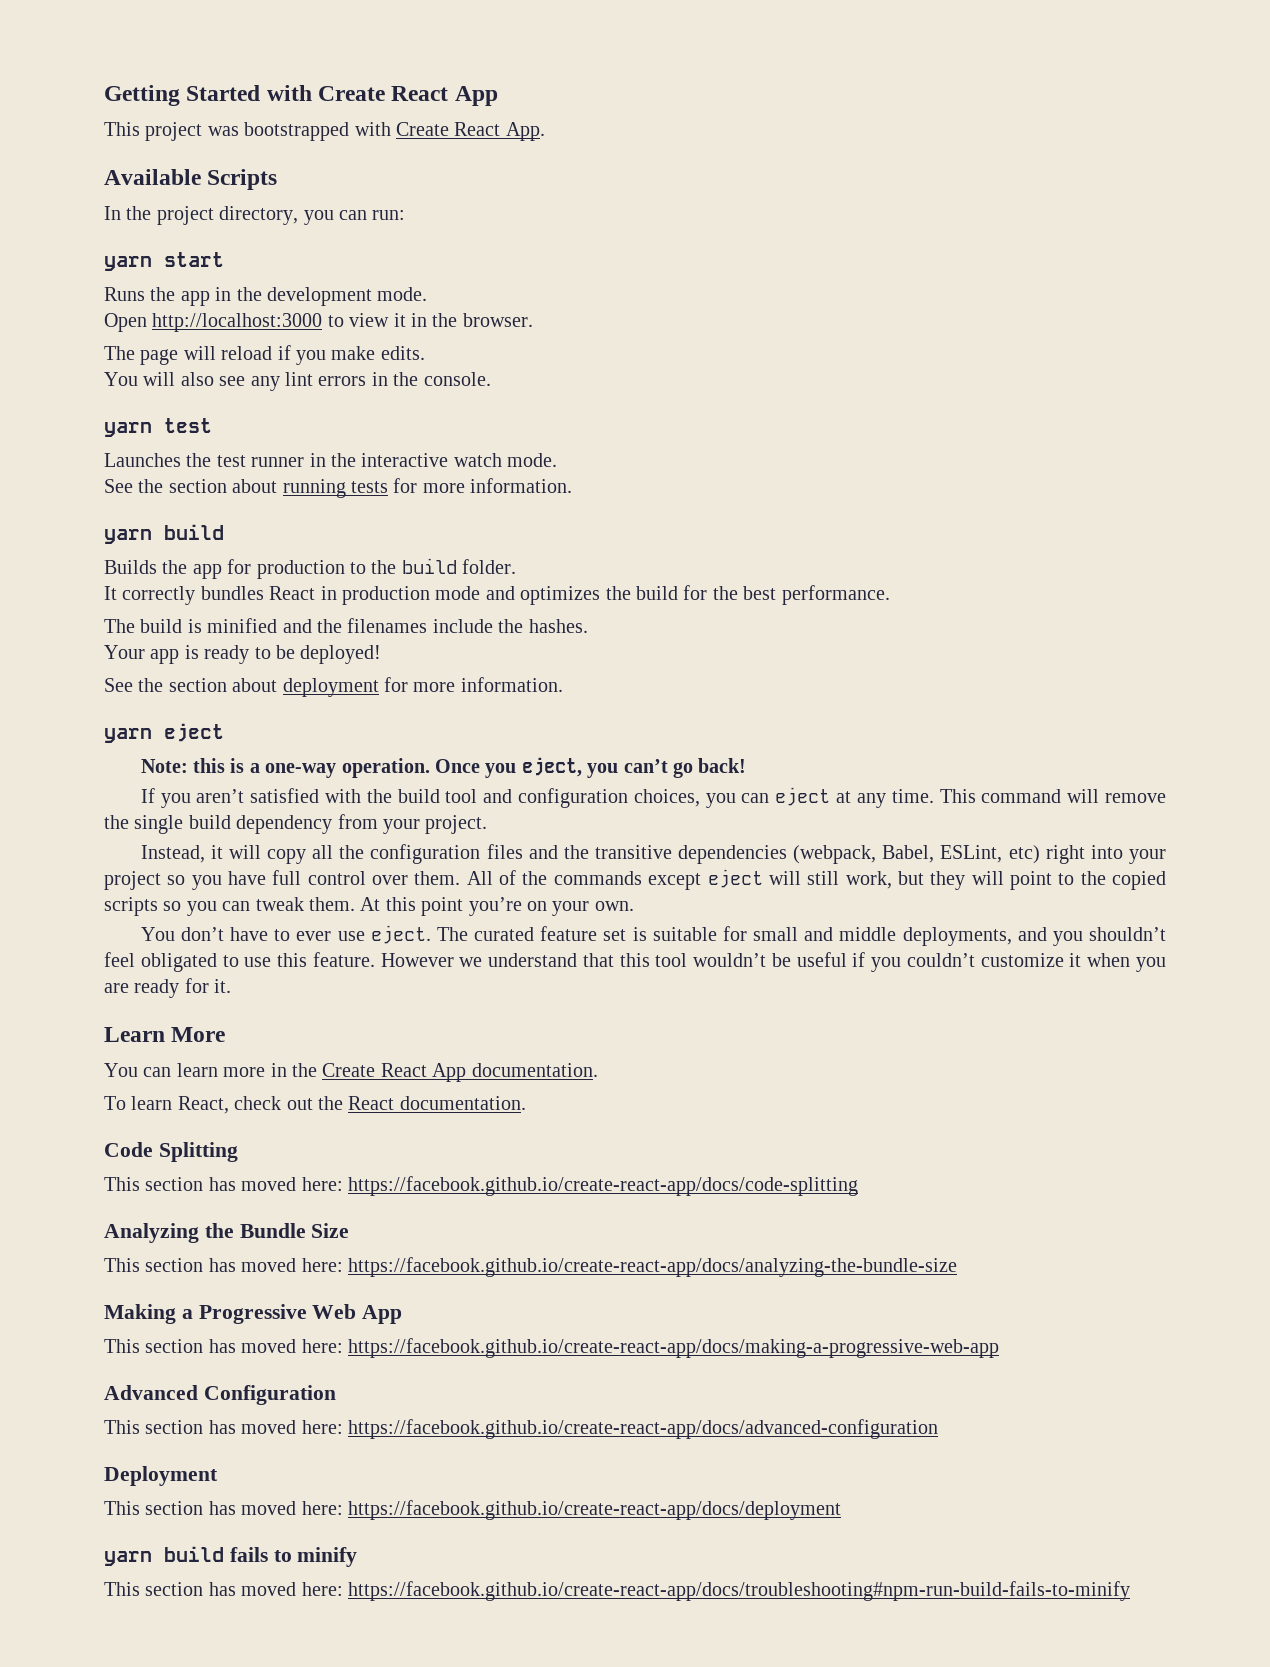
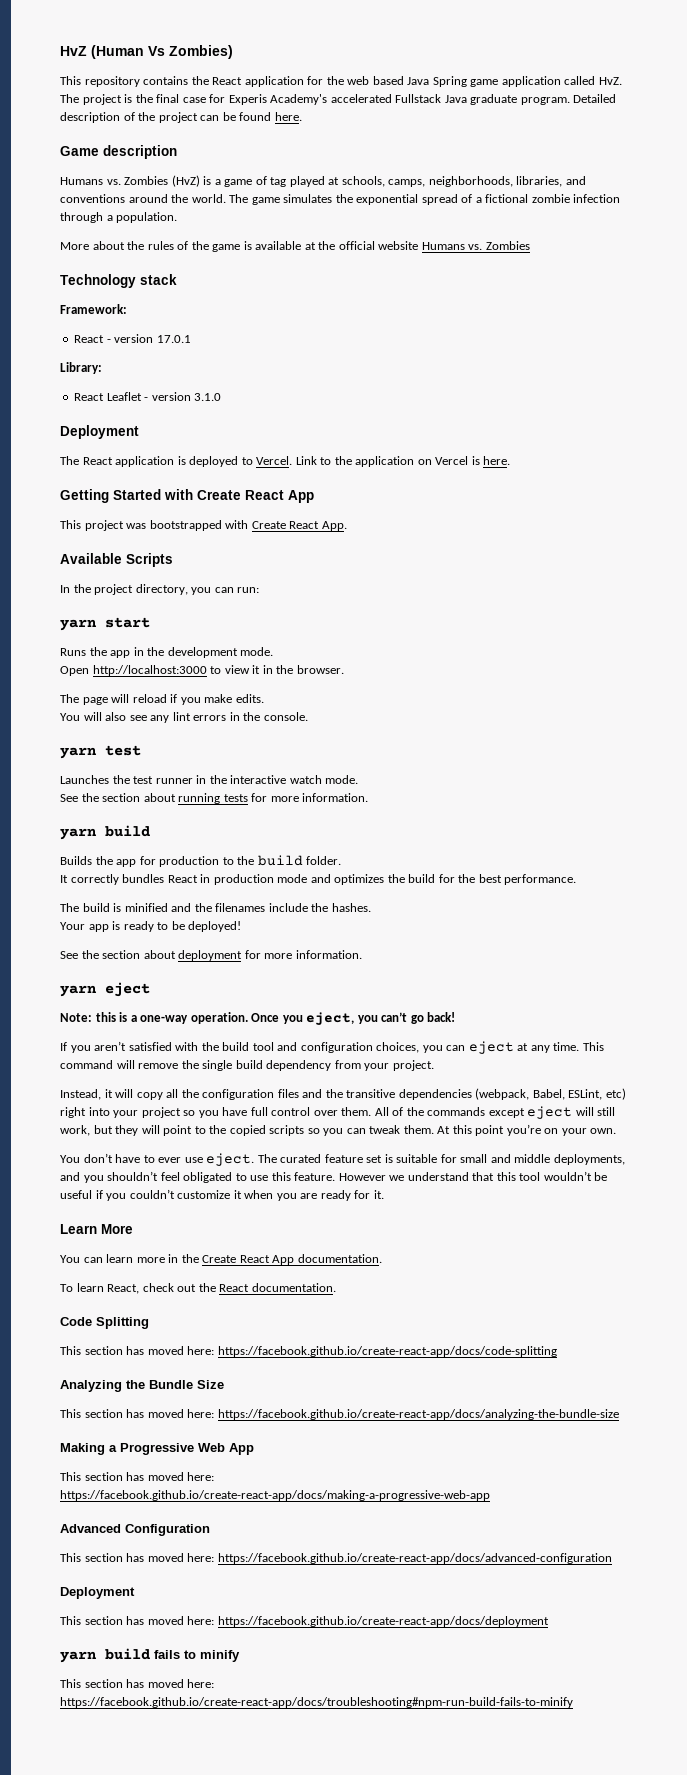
(104, 95) none -> [60,45,233,59] [60,76,622,87] [60,94,617,105] [60,112,302,123] [60,145,177,159] [60,175,586,187] [60,194,621,205] [60,212,178,223] [60,241,530,252] [60,274,177,288] [60,304,127,314] [74,334,191,343] [60,362,102,374] [74,392,222,401] [60,425,139,439] [60,456,511,467] HvZ (Human Vs Zombies) // This repository contains the React application for the web based Java Spring game application called HvZ. The project is the final case for Experis Academy's accelerated Fullstack Java graduate program. Detailed description of the project can be found here. // Game description // Humans vs. Zombies (HvZ) is a game of tag played at schools, camps, neighborhoods, libraries, and conventions around the world. The game simulates the exponential spread of a fictional zombie infection through a population. // More about the rules of the game is available at the official website Humans vs. Zombies // Technology stack // Framework: // React - version 17.0.1 // Library: // React Leaflet - version 3.1.0 // Deployment // The React application is deployed to Vercel. Link to the application on Vercel is here. //

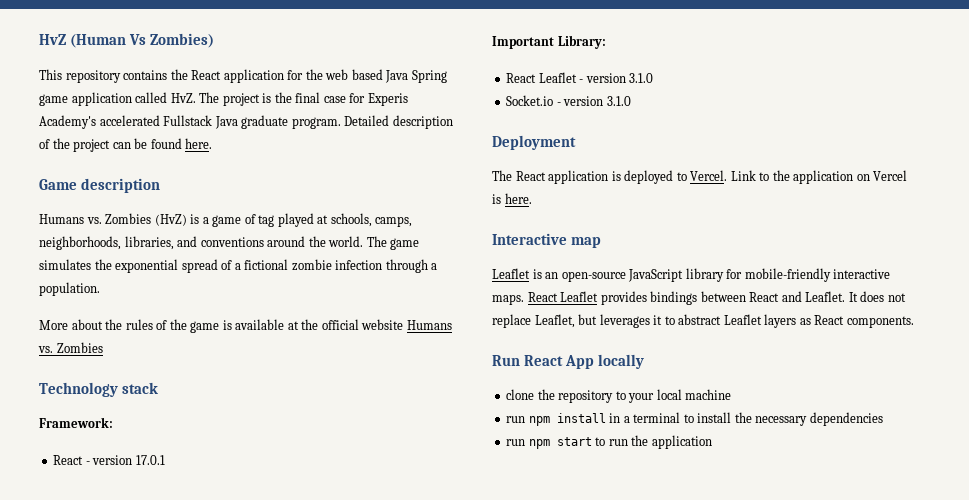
(191, 339) none -> [492,36,554,49] Important
(222, 397) none -> [506,95,631,106] // Socket.io - version 3.1.0
[60,489,314,503] [60,520,347,531] [60,553,173,567] [60,584,260,595] [60,617,150,631] [60,647,274,658] [60,665,344,676] [60,694,264,705] [60,712,308,723] [60,745,141,759] [60,775,359,784] [60,793,369,804] [60,825,150,840] [60,855,342,867] [60,874,577,885] [60,903,371,912] [60,921,242,932] [60,950,362,961] [60,982,150,997] [60,1012,456,1025] [60,1041,604,1054] [60,1060,434,1071] [60,1088,626,1100] [60,1106,616,1119] [60,1124,617,1136] [60,1153,625,1166] [60,1171,608,1183] [60,1189,384,1201] [60,1224,133,1234] [60,1254,382,1265] [60,1283,336,1294] [60,1317,149,1329] [60,1346,557,1357] [60,1380,224,1392] [60,1409,619,1420] [60,1443,254,1455] [60,1472,215,1481] [60,1490,490,1501] [60,1524,210,1536] [60,1553,612,1564] [60,1587,135,1599] [60,1616,549,1627] [60,1648,240,1663] [60,1679,215,1688] [60,1697,573,1708] Getting Started with Create React App // This project was bootstrapped with Create React App. // Available Scripts // In the project directory, you can run: // yarn start // Runs the app in the development mode. // Open http://localhost:3000 to view it in the browser. // The page will reload if you make edits. // You will also see any lint errors in the console. // yarn test // Launches the test runner in the interactive watch mode. // See the section about running tests for more information. // yarn build // Builds the app for production to the build folder. // It correctly bundles React in production mode and optimizes the build for the best performance. // The build is minified and the filenames include the hashes. // Your app is ready to be deployed! // See the section about deployment for more information. // yarn eject // Note: this is a one-way operation. Once you eject, you can’t go back! // If you aren’t satisfied with the build tool and configuration choices, you can eject at any time. This command will remove the single build dependency from your project. // Instead, it will copy all the configuration files and the transitive dependencies (webpack, Babel, ESLint, etc) right into your project so you have full control over them. All of the commands except eject will still work, but they will point to the copied scripts so you can tweak them. At this point you’re on your own. // You don’t have to ever use eject. The curated feature set is suitable for small and middle deployments, and you shouldn’t feel obligated to use this feature. However we understand that this tool wouldn’t be useful if you couldn’t customize it when you are ready for it. // Learn More // You can learn more in the Create React App documentation. // To learn React, check out the React documentation. // Code Splitting // This section has moved here: https://facebook.github.io/create-react-app/docs/code-splitting // Analyzing the Bundle Size // This section has moved here: https://facebook.github.io/create-react-app/docs/analyzing-the-bundle-size // Making a Progressive Web App // This section has moved here: https://facebook.github.io/create-react-app/docs/making-a-progressive-web-app // Advanced Configuration // This section has moved here: https://facebook.github.io/create-react-app/docs/advanced-configuration // Deployment // This section has moved here: https://facebook.github.io/create-react-app/docs/deployment // yarn build fails to minify // This section has moved here: https://facebook.github.io/create-react-app/docs/troubleshooting#npm-run-build-fails-to-minify -> [492,233,601,248] [492,268,891,282] [492,291,906,305] [492,314,914,328] [492,354,644,369] [506,389,732,403] [506,412,883,426] [506,435,712,449] Interactive map // Leaflet is an open-source JavaScript library for mobile-friendly interactive maps. React Leaflet provides bindings between React and Leaflet. It does not replace Leaflet, but leverages it to abstract Leaflet layers as React components. // Run React App locally // clone the repository to your local machine // run npm install in a terminal to install the necessary dependencies // run npm start to run the application

